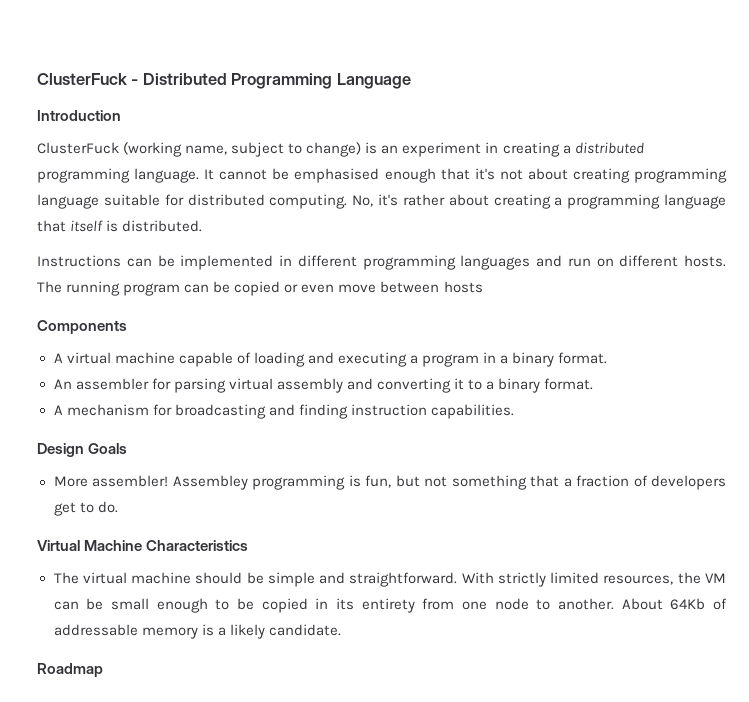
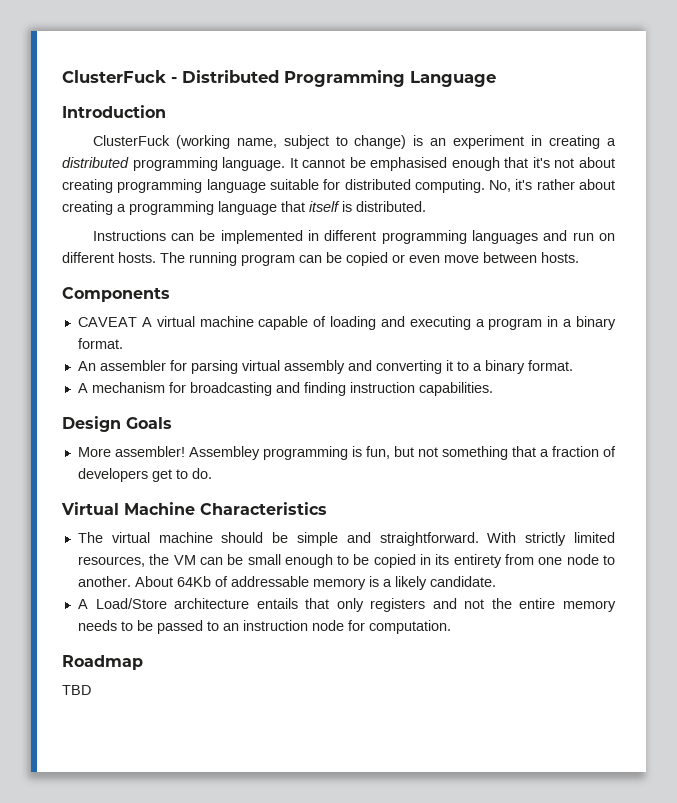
[443,281,483,293] hosts -> [541,252,579,263] hosts.
(127, 327) none -> [77,317,137,327] CAVEAT
(341, 630) none -> [77,598,616,612] [77,620,451,634] // A Load/Store architecture entails that only registers and not the entire memory needs to be passed to an instruction node for computation.
(103, 670) none -> [62,685,91,695] // TBD

